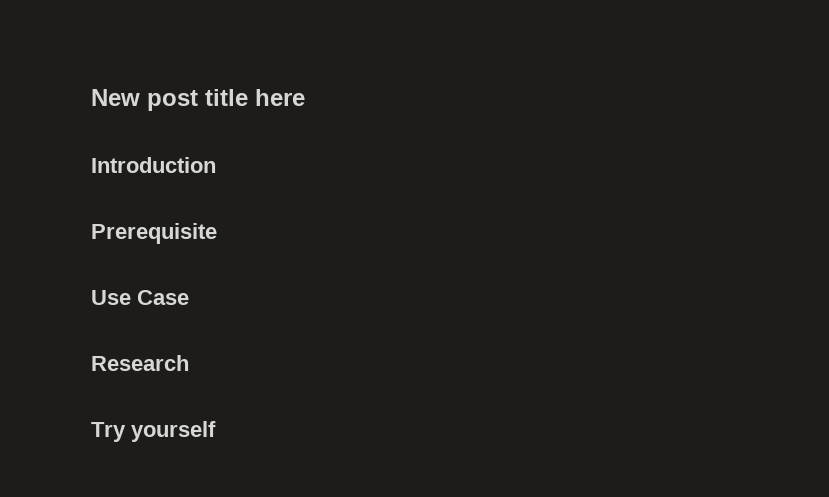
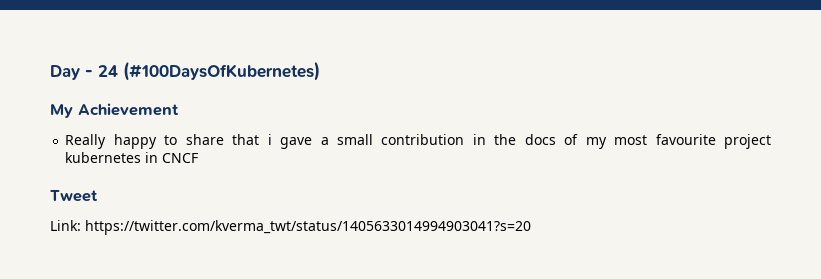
[91,89,305,111] [91,157,216,173] [91,223,217,244] [91,290,189,305] [91,355,189,371] [91,421,216,442] New post title here // Introduction // Prerequisite // Use Case // Research // Try yourself -> [50,61,320,81] [50,103,179,118] [65,134,772,149] [65,152,199,163] [50,190,98,202] [50,220,531,235] Day - 24 (#100DaysOfKubernetes) // My Achievement // Really happy to share that i gave a small contribution in the docs of my most favourite project kubernetes in CNCF // Tweet // Link: https://twitter.com/kverma_twt/status/1405633014994903041?s=20

